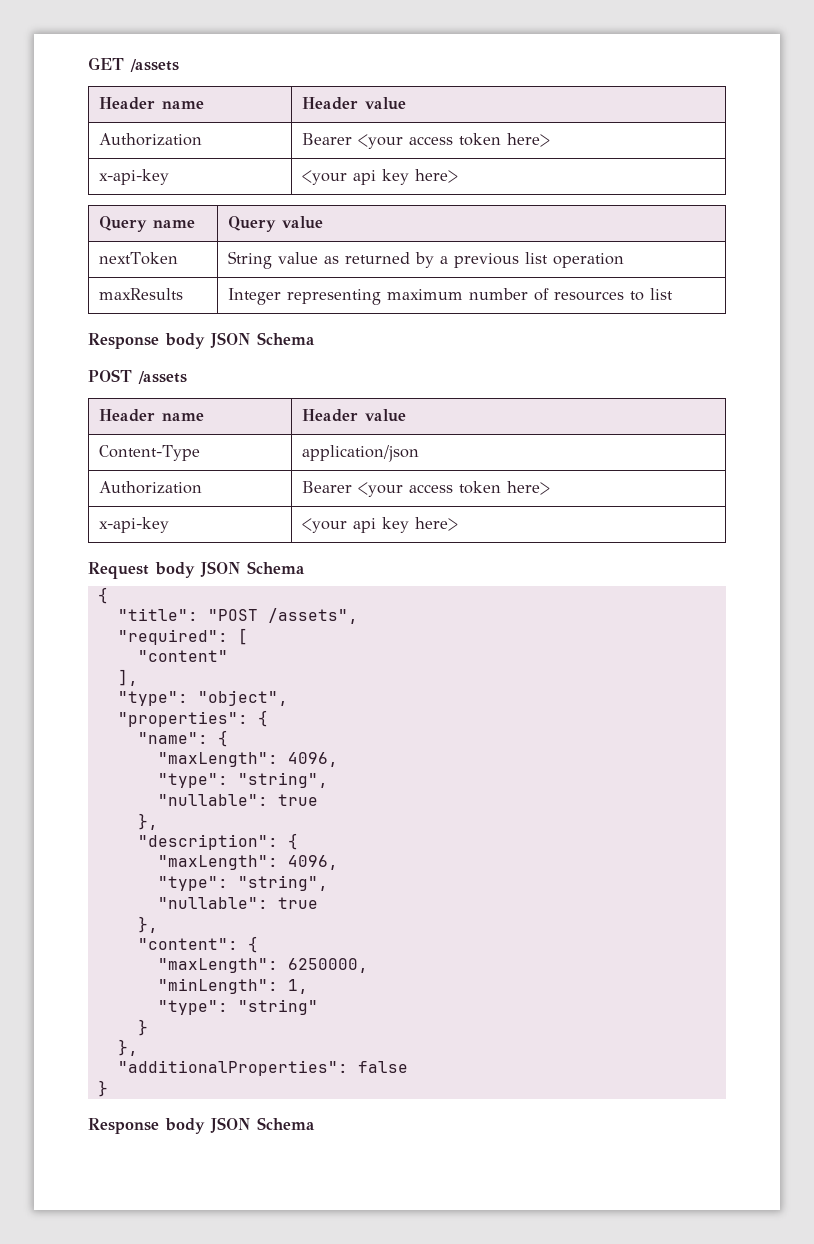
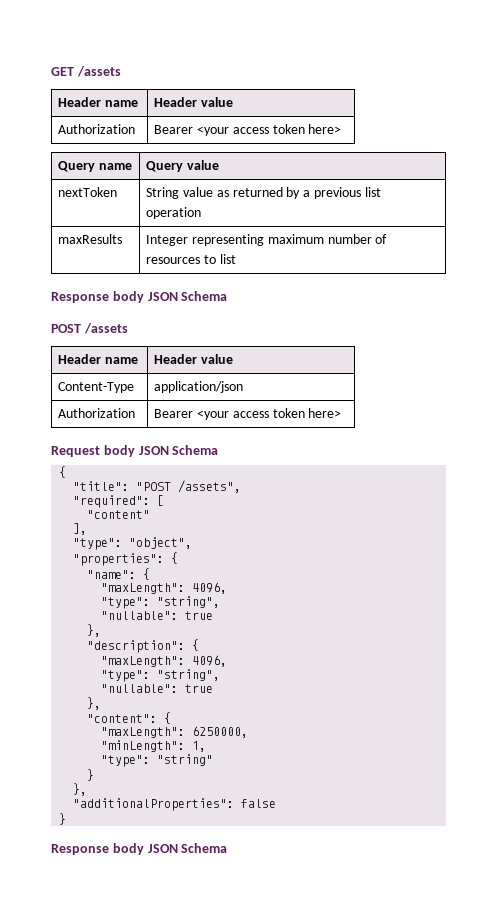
[99,169,170,185] [302,169,459,185] // x-api-key | <your api key here> -> (342, 129) none
[99,517,170,533] [302,517,459,533] // x-api-key | <your api key here> -> (342, 413) none

